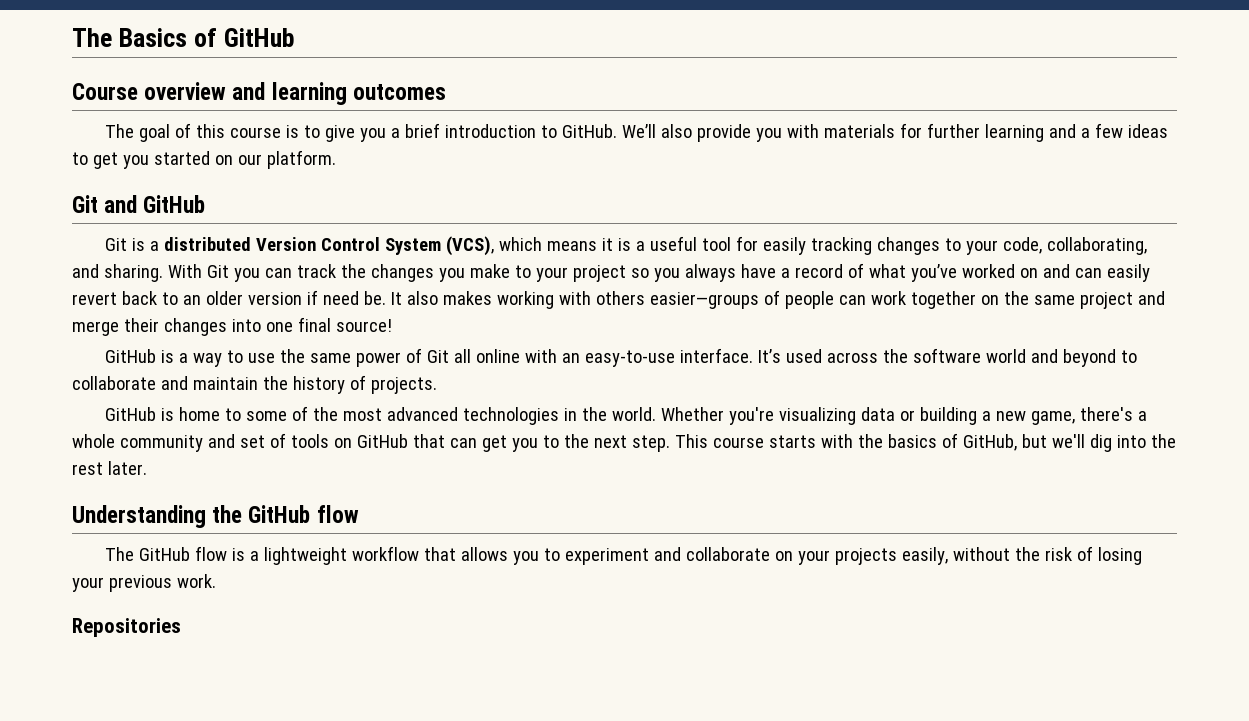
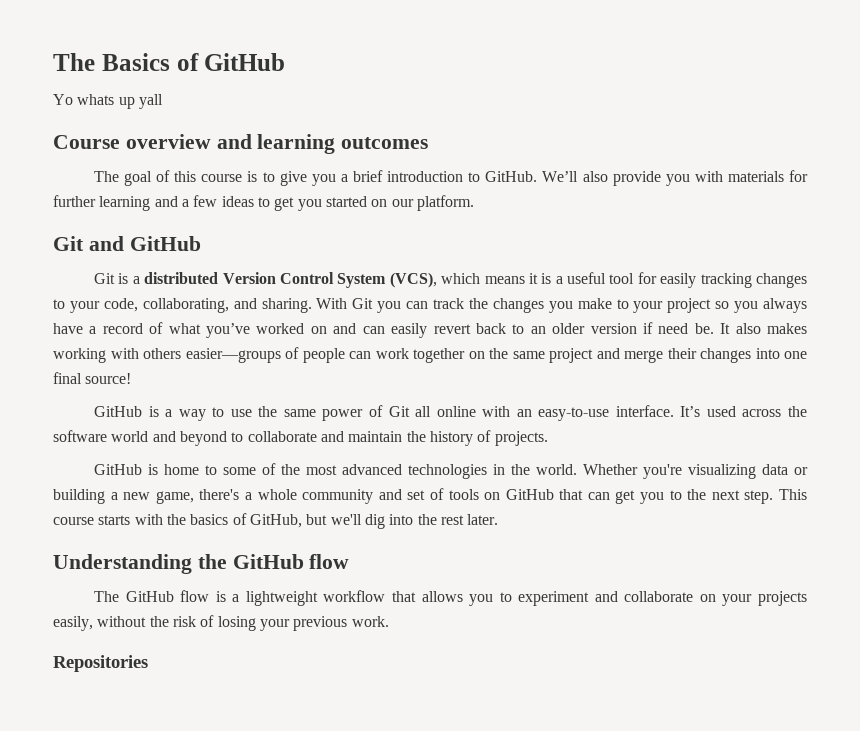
(295, 37) none -> [53,94,163,109] // Yo whats up yall

